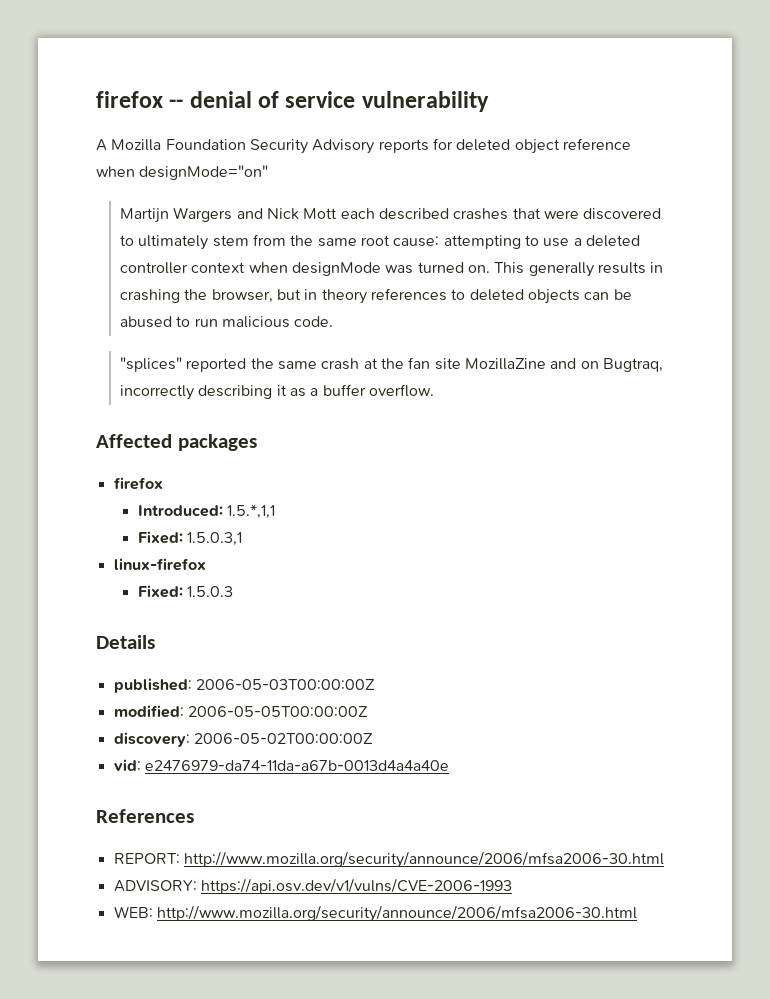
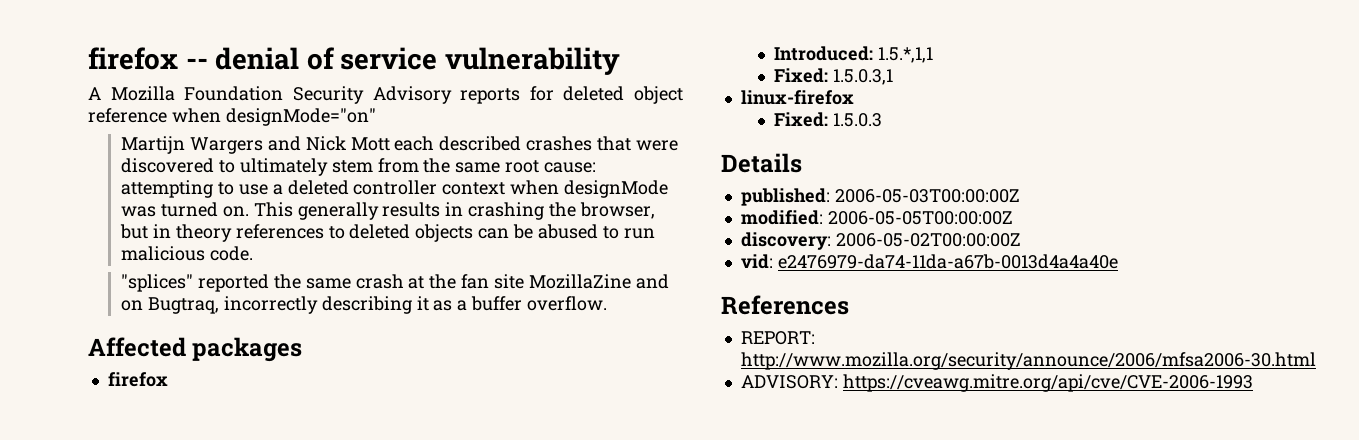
[200,878,512,894] [113,905,637,922] https://api.osv.dev/v1/vulns/CVE-2006-1993 // WEB: http://www.mozilla.org/security/announce/2006/mfsa2006-30.html -> [842,374,1253,392] https://cveawg.mitre.org/api/cve/CVE-2006-1993

